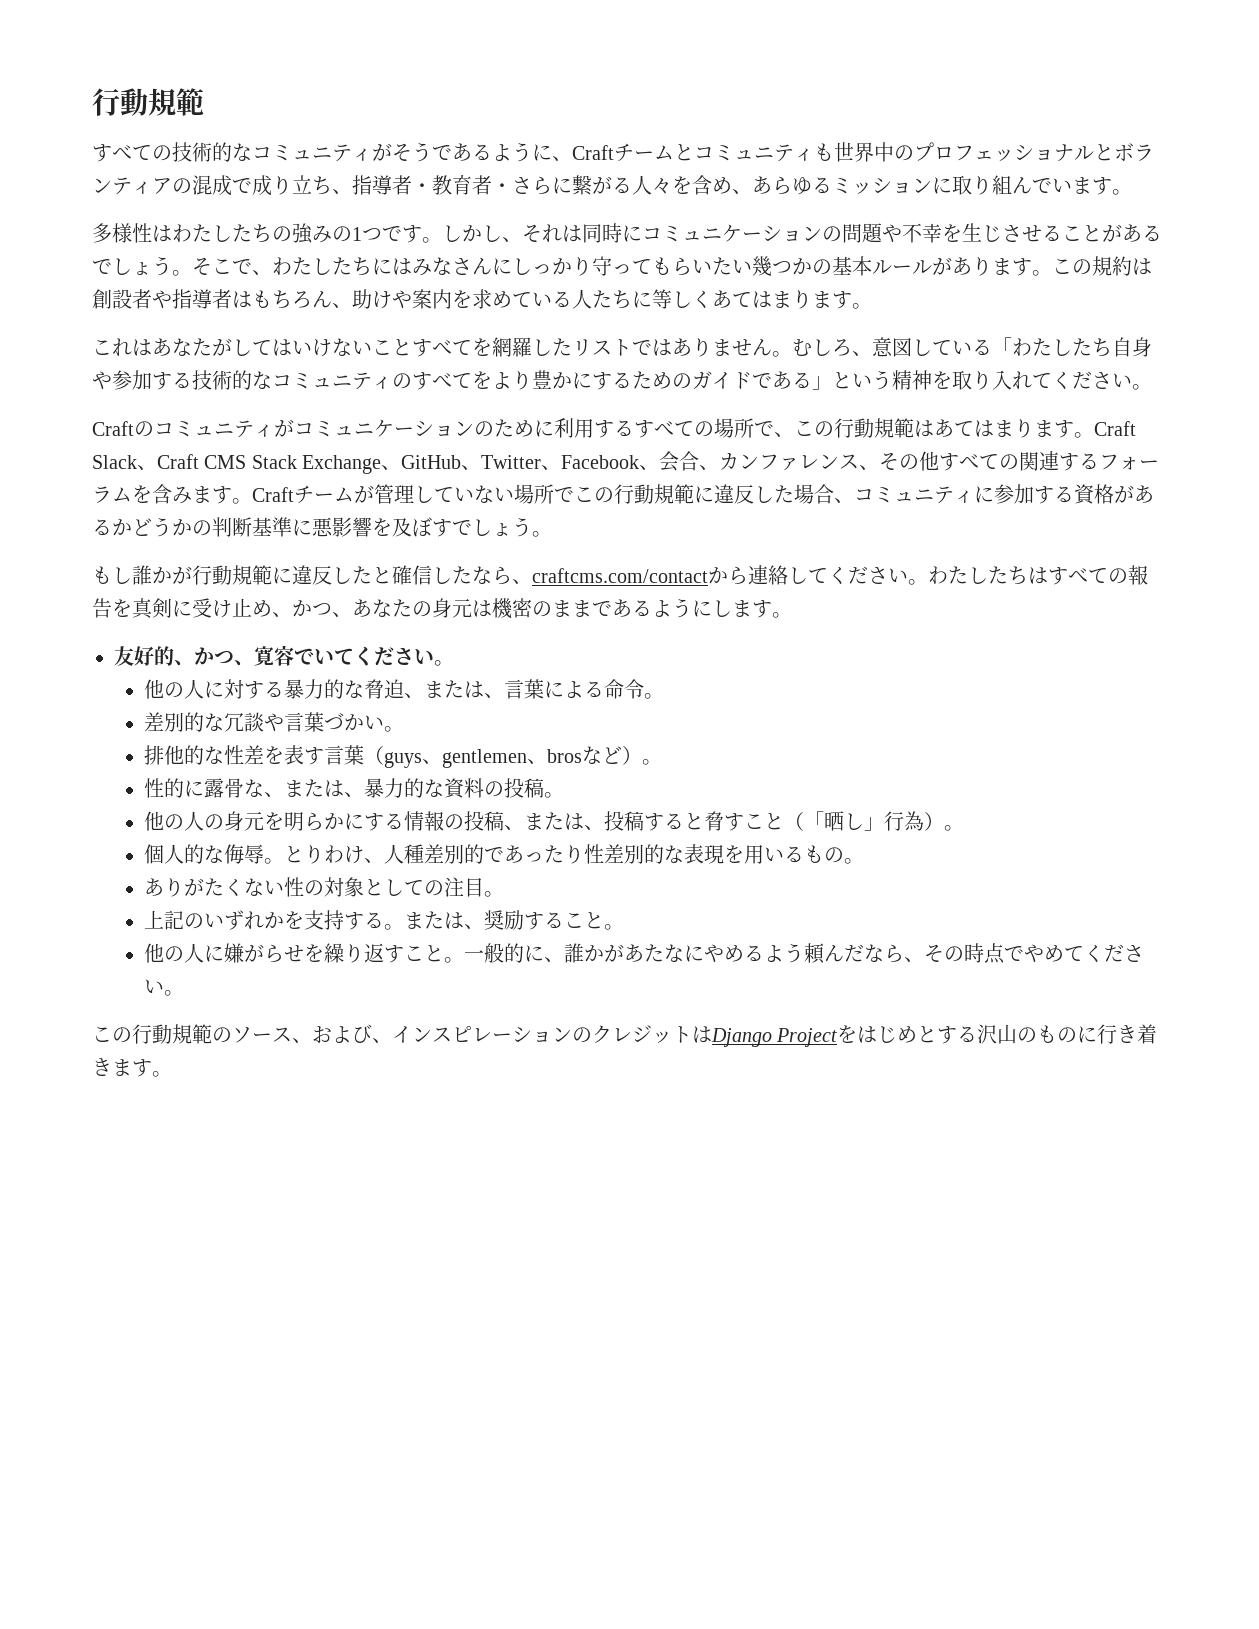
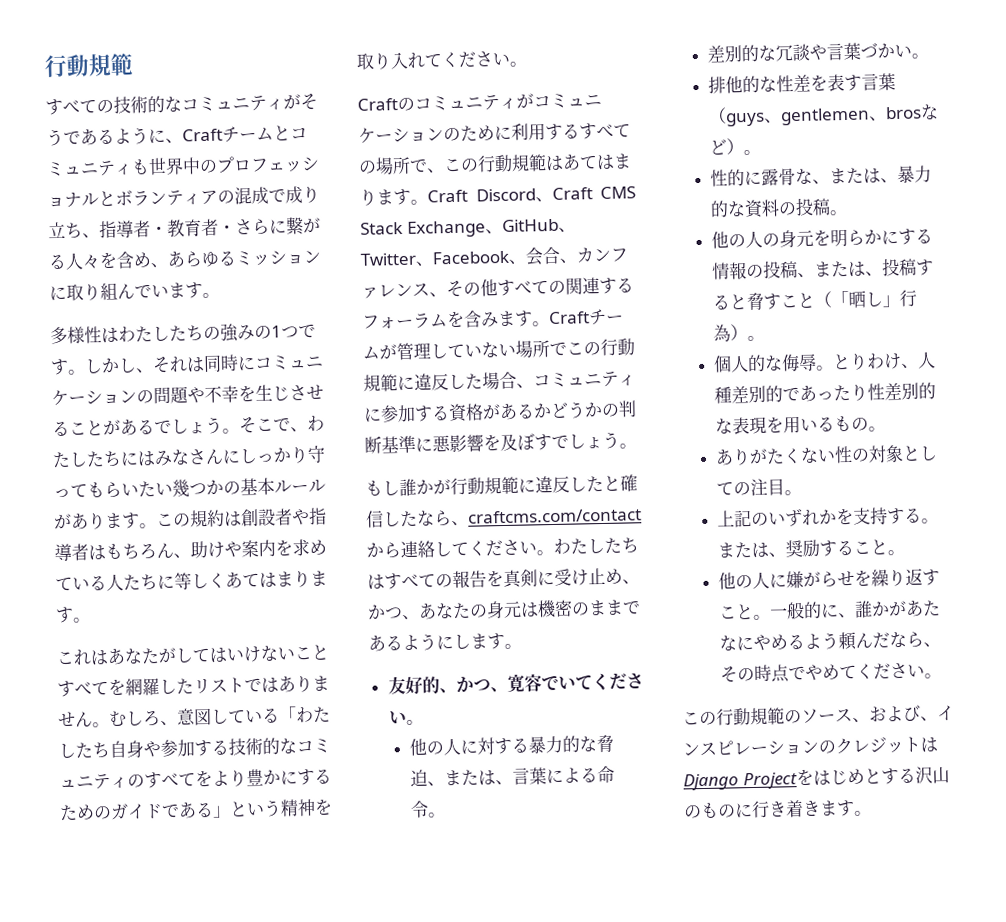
[92,455,137,469] Slack -> [475,188,536,202] Discord

